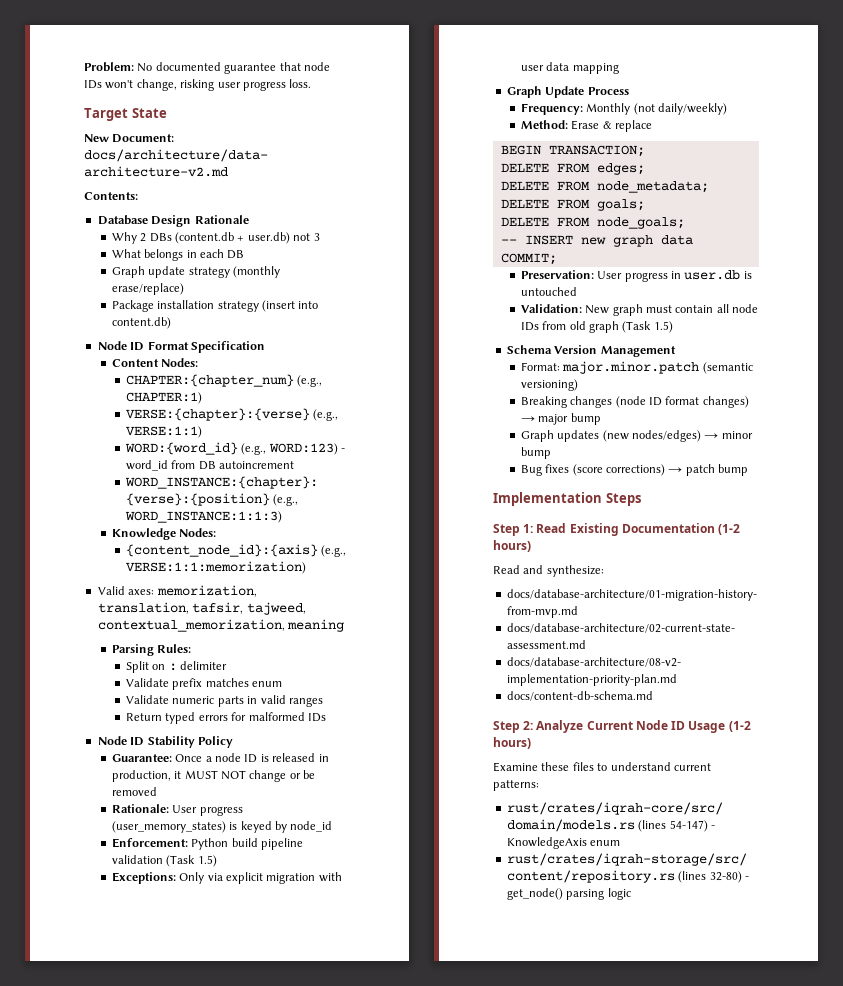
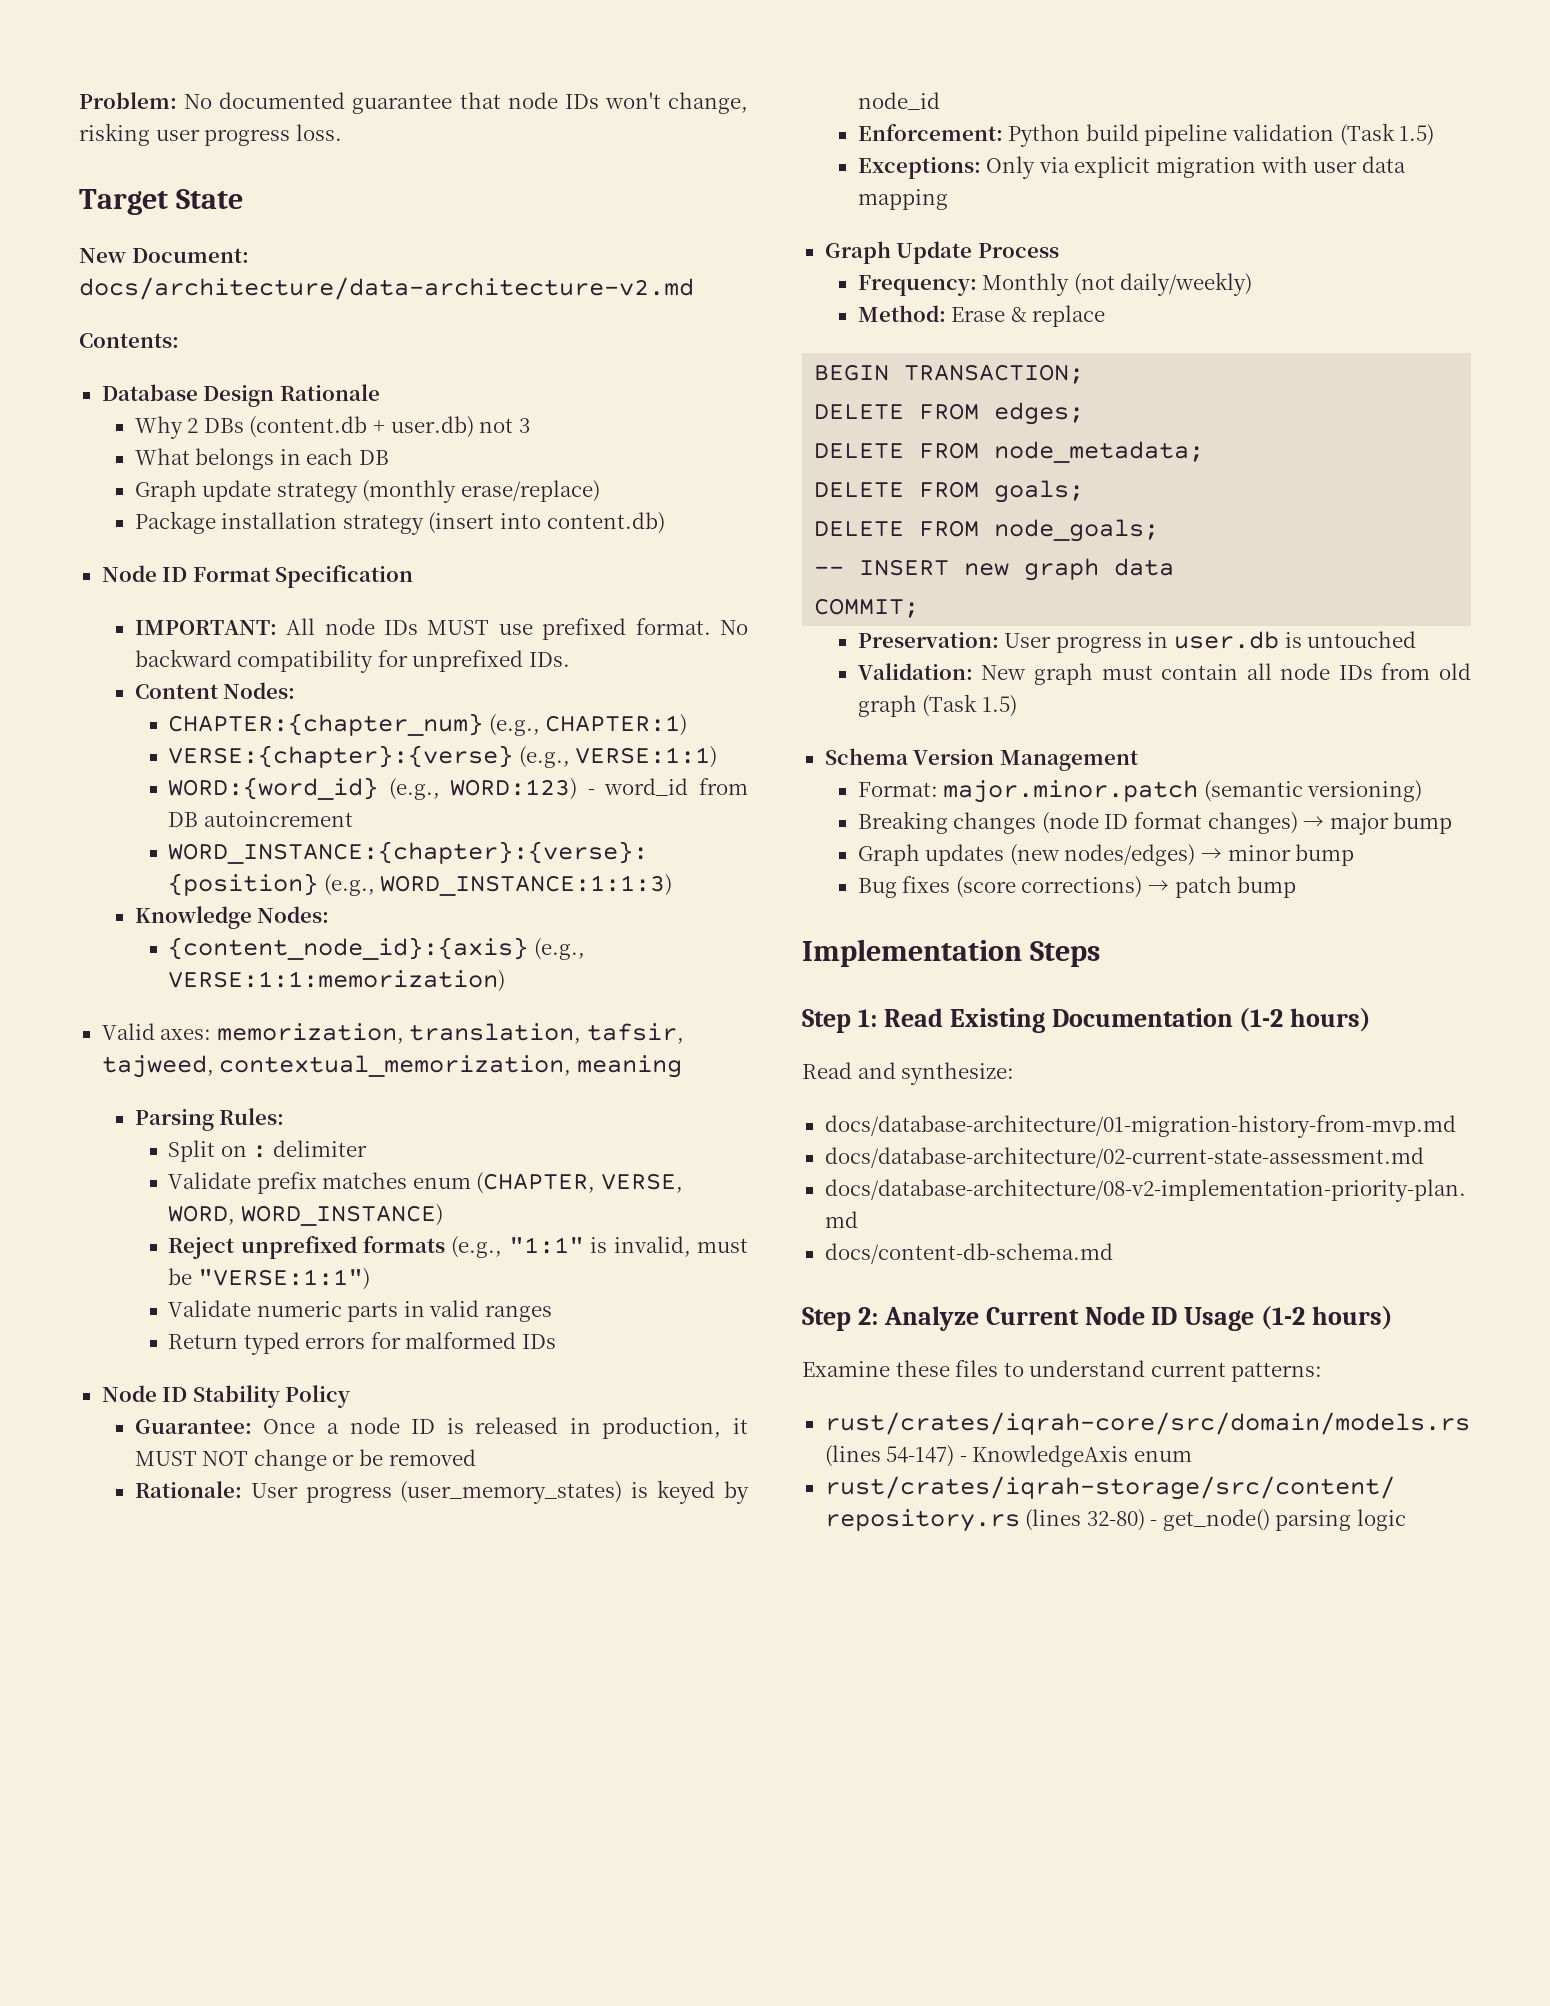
(265, 347) none -> [134,618,749,640] [134,649,570,673] // IMPORTANT: All node IDs MUST use prefixed format. No backward compatibility for unprefixed IDs.
(283, 684) none -> [476,1172,683,1194] [168,1204,443,1226] [168,1236,748,1259] [168,1268,370,1290] (CHAPTER, VERSE, WORD, WORD_INSTANCE) // Reject unprefixed formats (e.g., "1:1" is invalid, must be "VERSE:1:1")

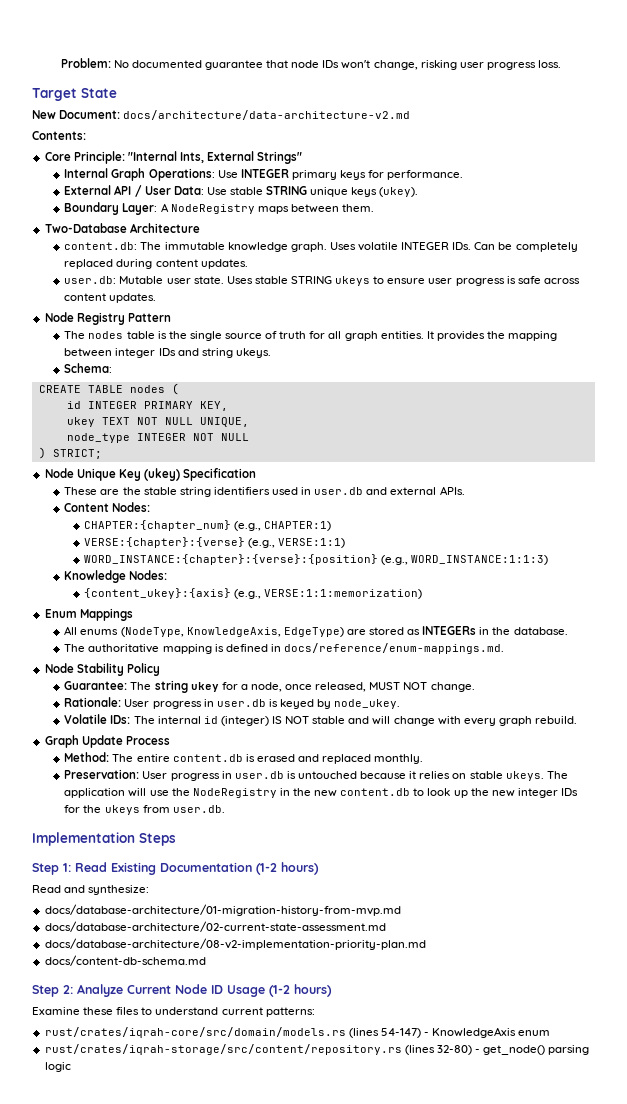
[101,384,380,407] [134,416,530,439] [134,448,389,470] [134,480,600,503] [134,511,665,535] [101,565,414,588] [134,618,749,640] [134,649,570,673] Database Design Rationale // Why 2 DBs (content.db + user.db) not 3 // What belongs in each DB // Graph update strategy (monthly erase/replace) // Package installation strategy (insert into content.db) // Node ID Format Specification // IMPORTANT: All node IDs MUST use prefixed format. No backward compatibility for unprefixed IDs. -> [44,151,303,164] [64,168,464,181] [64,185,419,197] [64,202,374,215] [44,223,200,233] [64,242,578,252] [64,259,248,269] [64,276,580,286] [64,293,157,303] [44,312,171,325] [64,331,558,341] [64,348,271,358] [64,363,113,373] [38,383,179,395] [66,401,228,411] [66,417,249,427] [66,433,249,443] [38,447,102,459] [44,468,257,481] [64,486,465,497] Core Principle: "Internal Ints, External Strings" // Internal Graph Operations: Use INTEGER primary keys for performance. // External API / User Data: Use stable STRING unique keys (ukey). // Boundary Layer: A NodeRegistry maps between them. // Two-Database Architecture // content.db: The immutable knowledge graph. Uses volatile INTEGER IDs. Can be completely replaced during content updates. // user.db: Mutable user state. Uses stable STRING ukeys to ensure user progress is safe across content updates. // Node Registry Pattern // The nodes table is the single source of truth for all graph entities. It provides the mapping between integer IDs and string ukeys. // Schema: // CREATE TABLE nodes ( // id INTEGER PRIMARY KEY, // ukey TEXT NOT NULL UNIQUE, // node_type INTEGER NOT NULL // ) STRICT; // Node Unique Key (ukey) Specification // These are the stable string identifiers used in user.db and external APIs.
[168,777,748,800] [168,811,353,827] // WORD:{word_id} (e.g., WORD:123) - word_id from DB autoincrement -> (346, 543) none
[168,937,529,960] {content_node_id}:{axis} -> [84,588,232,599] {content_ukey}:{axis}
[101,1023,684,1044] [101,1055,682,1078] [134,1108,285,1131] [168,1140,367,1162] [168,1172,683,1194] [168,1204,443,1226] [168,1236,748,1259] [168,1268,370,1290] [168,1300,552,1322] [168,1332,556,1355] [101,1385,188,1402] Valid axes: memorization, translation, tafsir, tajweed, contextual_memorization, meaning // Parsing Rules: // Split on : delimiter // Validate prefix matches enum (CHAPTER, VERSE, WORD, WORD_INSTANCE) // Reject unprefixed formats (e.g., "1:1" is invalid, must be "VERSE:1:1") // Validate numeric parts in valid ranges // Return typed errors for malformed IDs // Node ID -> [44,608,133,621] [64,626,568,637] [64,643,504,654] [44,663,74,673] Enum Mappings // All enums (NodeType, KnowledgeAxis, EdgeType) are stored as INTEGERs in the database. // The authoritative mapping is defined in docs/reference/enum-mappings.md. // Node
[263,1417,749,1439] [134,1449,476,1471] Once a node ID is released in production, it MUST NOT change or be removed -> [130,680,475,693] The string ukey for a node, once released, MUST NOT change.
[400,1481,623,1504] (user_memory_states) -> [203,699,266,707] in user.db
[857,92,940,110] [857,123,1435,147] [857,156,1406,179] [857,189,948,210] [824,241,1059,264] [857,272,1253,296] [857,305,1106,327] [814,364,1085,384] [814,402,1085,425] [814,441,1205,463] [814,480,1085,503] [814,519,1160,542] [814,558,1175,581] [814,598,920,618] node_id // Enforcement: Python build pipeline validation (Task 1.5) // Exceptions: Only via explicit migration with user data mapping // Graph Update Process // Frequency: Monthly (not daily/weekly) // Method: Erase & replace // BEGIN TRANSACTION; // DELETE FROM edges; // DELETE FROM node_metadata; // DELETE FROM goals; // DELETE FROM node_goals; // -- INSERT new graph data // COMMIT; -> [334,699,401,709] [64,714,577,726] [44,735,170,748] [64,752,424,764] node_ukey. // Volatile IDs: The internal id (integer) IS NOT stable and will change with every graph rebuild. // Graph Update Process // Method: The entire content.db is erased and replaced monthly.
[857,663,1471,685] [857,694,1017,717] [824,748,1138,771] [857,780,1423,803] [857,811,1453,835] [857,844,1355,866] [857,876,1297,898] // Validation: New graph must contain all node IDs from old graph (Task 1.5) // Schema Version Management // Format: major.minor.patch (semantic versioning) // Breaking changes (node ID format changes) → major bump // Graph updates (new nodes/edges) → minor bump // Bug fixes (score corrections) → patch bump -> [360,771,568,781] [64,788,578,798] [64,805,225,815] because it relies on stable ukeys. The application will use the NodeRegistry in the new content.db to look up the new integer IDs for the ukeys from user.db.

